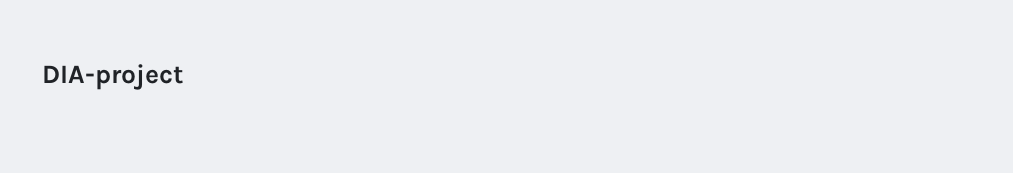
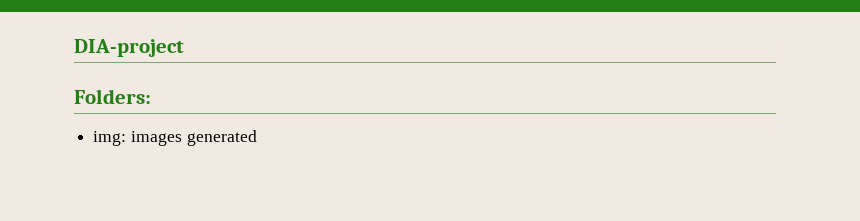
(183, 77) none -> [74,89,151,104] [93,130,257,146] // Folders: // img: images generated

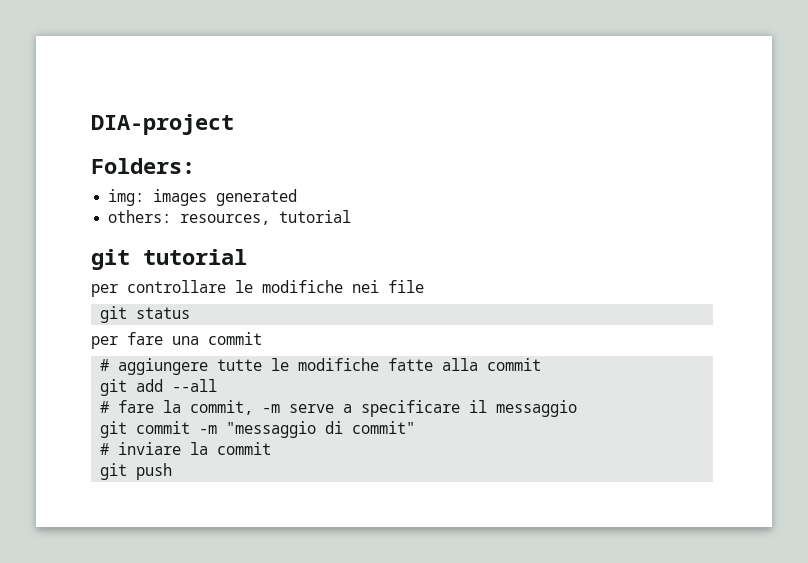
(257, 138) none -> [108,210,352,225] [91,249,247,270] [91,280,424,297] [100,306,191,323] [91,332,262,349] [100,358,542,375] [100,379,218,396] [100,400,578,417] [100,421,416,438] [100,442,272,455] [100,463,173,480] // others: resources, tutorial // git tutorial // per controllare le modifiche nei file // git status // per fare una commit // # aggiungere tutte le modifiche fatte alla commit // git add --all // # fare la commit, -m serve a specificare il messaggio // git commit -m "messaggio di commit" // # inviare la commit // git push

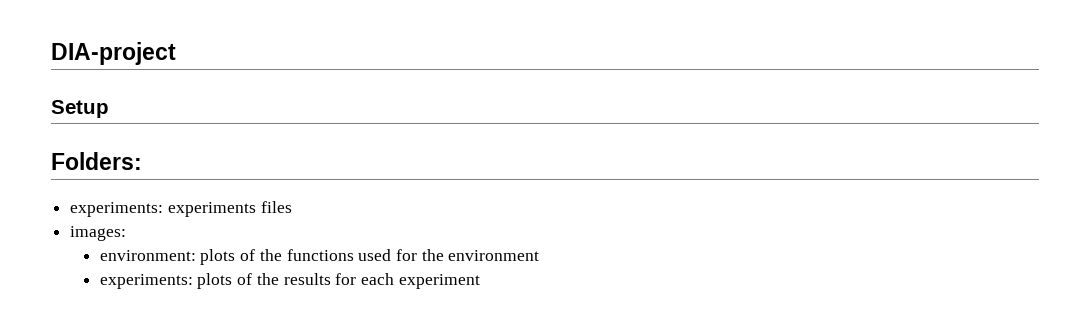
(234, 124) none -> [51,100,109,118] // Setup
[108,189,298,206] [108,210,352,225] [91,249,247,270] [91,280,424,297] [100,306,191,323] [91,332,262,349] [100,358,542,375] [100,379,218,396] [100,400,578,417] [100,421,416,438] [100,442,272,455] [100,463,173,480] img: images generated // others: resources, tutorial // git tutorial // per controllare le modifiche nei file // git status // per fare una commit // # aggiungere tutte le modifiche fatte alla commit // git add --all // # fare la commit, -m serve a specificare il messaggio // git commit -m "messaggio di commit" // # inviare la commit // git push -> [70,201,292,217] [70,226,127,241] [99,249,540,265] [99,273,480,289] experiments: experiments files // images: // environment: plots of the functions used for the environment // experiments: plots of the results for each experiment

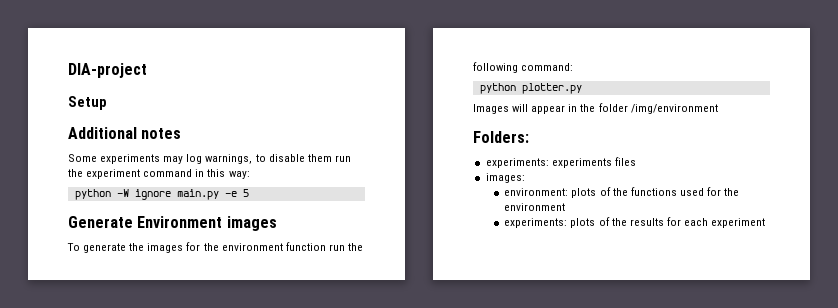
(109, 109) none -> [68,127,182,139] [68,154,351,164] [68,169,250,179] [74,189,249,200] [68,216,277,231] [67,242,363,253] [473,62,574,73] [479,83,582,94] [473,103,718,114] // Additional notes // Some experiments may log warnings, to disable them run the experiment command in this way: // python -W ignore main.py -e 5 // Generate Environment images // To generate the images for the environment function run the following command: // python plotter.py // Images will appear in the folder /img/environment

